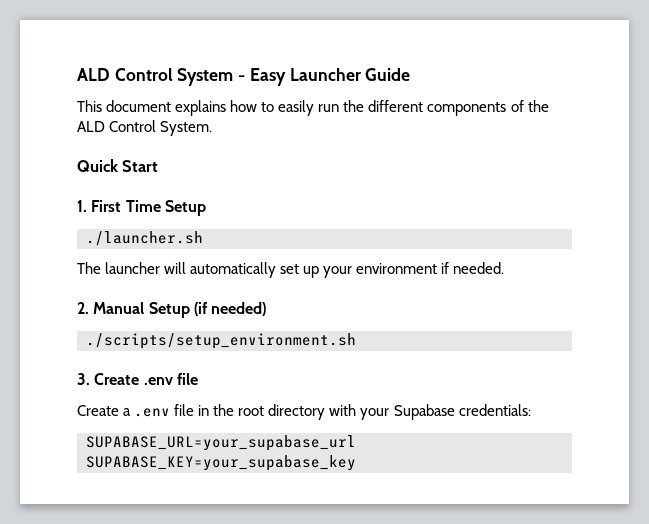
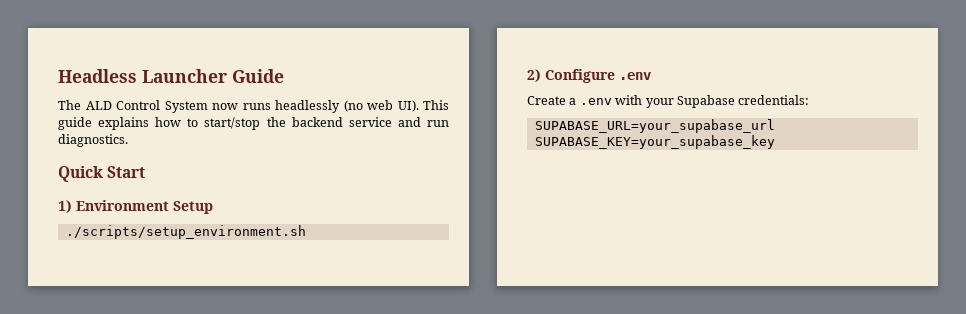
[77,68,411,86] [77,100,549,116] [77,120,213,136] [77,159,159,172] [77,200,206,216] [86,231,203,246] [77,262,505,278] [77,302,267,318] ALD Control System - Easy Launcher Guide // This document explains how to easily run the different components of the ALD Control System. // Quick Start // 1. First Time Setup // ./launcher.sh // The launcher will automatically set up your environment if needed. // 2. Manual Setup (if needed) -> [58,69,284,83] [58,100,449,113] [58,117,449,130] [58,134,128,147] [58,166,146,182] [58,200,213,214] Headless Launcher Guide // The ALD Control System now runs headlessly (no web UI). This guide explains how to start/stop the backend service and run diagnostics. // Quick Start // 1) Environment Setup
[77,373,198,385] 3. Create .env file -> [527,69,651,83] 2) Configure .env
[174,404,326,420] file in the root directory -> (612, 101) none

